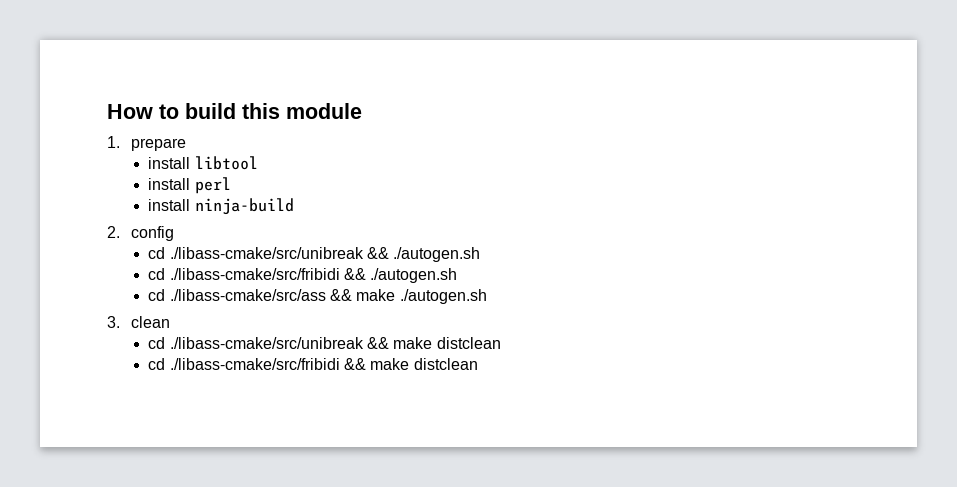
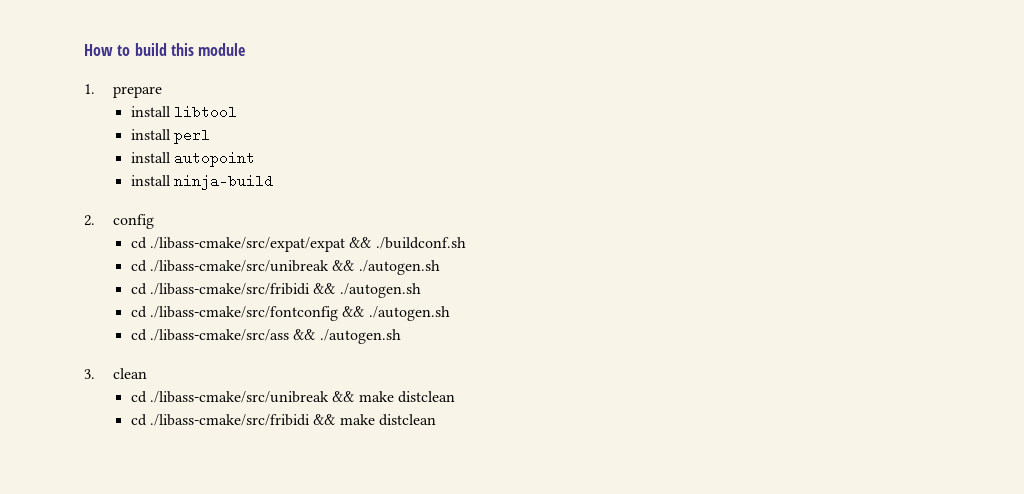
(231, 185) none -> [130,151,256,167] // install autopoint
(174, 233) none -> [130,237,466,252] // cd ./libass-cmake/src/expat/expat && ./buildconf.sh
(458, 275) none -> [130,306,450,321] // cd ./libass-cmake/src/fontconfig && ./autogen.sh
[356,289,396,301] make -> (316, 334) none

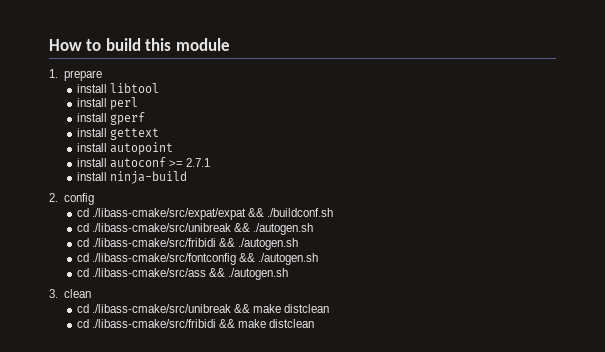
[174,151,256,167] autopoint -> [110,112,146,125] [77,128,160,140] [77,142,174,155] [77,157,211,168] gperf // install gettext // install autopoint // install autoconf >= 2.7.1

